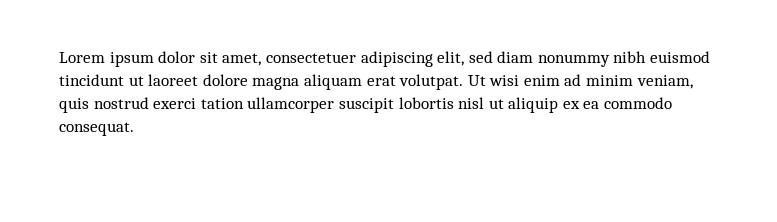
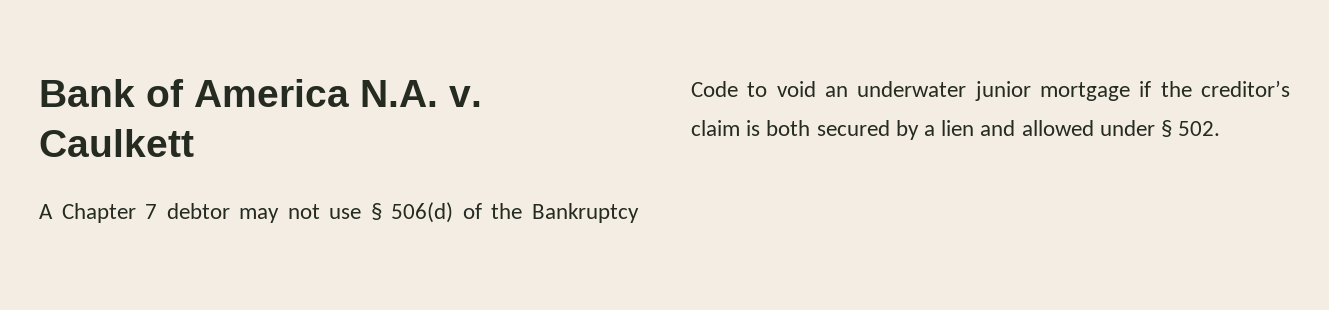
[59,51,711,67] [59,74,693,90] [59,97,673,113] [59,122,134,136] Lorem ipsum dolor sit amet, consectetuer adipiscing elit, sed diam nonummy nibh euismod tincidunt ut laoreet dolore magna aliquam erat volutpat. Ut wisi enim ad minim veniam, quis nostrud exerci tation ullamcorper suscipit lobortis nisl ut aliquip ex ea commodo consequat. -> [39,79,482,107] [39,129,194,157] [39,202,639,223] [691,80,1290,101] [691,120,1221,140] Bank of America N.A. v. Caulkett // A Chapter 7 debtor may not use § 506(d) of the Bankruptcy Code to void an underwater junior mortgage if the creditor’s claim is both secured by a lien and allowed under § 502.

